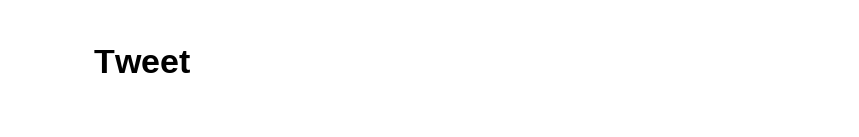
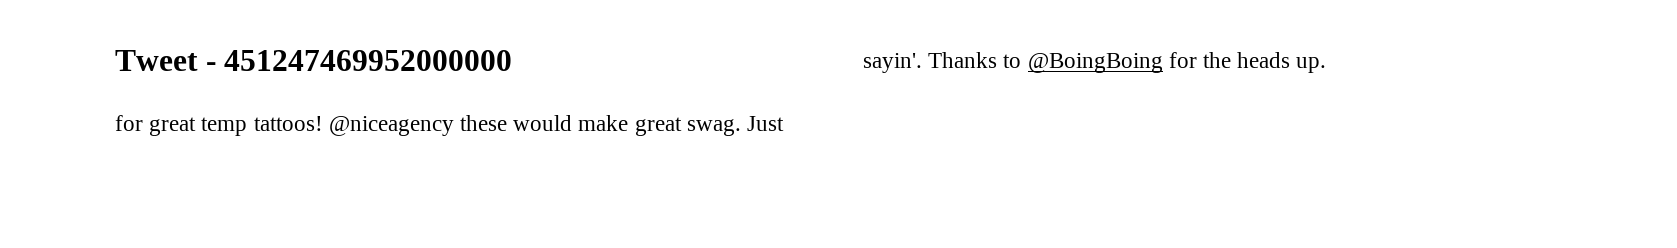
(190, 61) none -> [205,50,513,71] [115,115,785,136] [863,52,1327,73] - 451247469952000000 // for great temp tattoos! @niceagency these would make great swag. Just sayin'. Thanks to @BoingBoing for the heads up.

